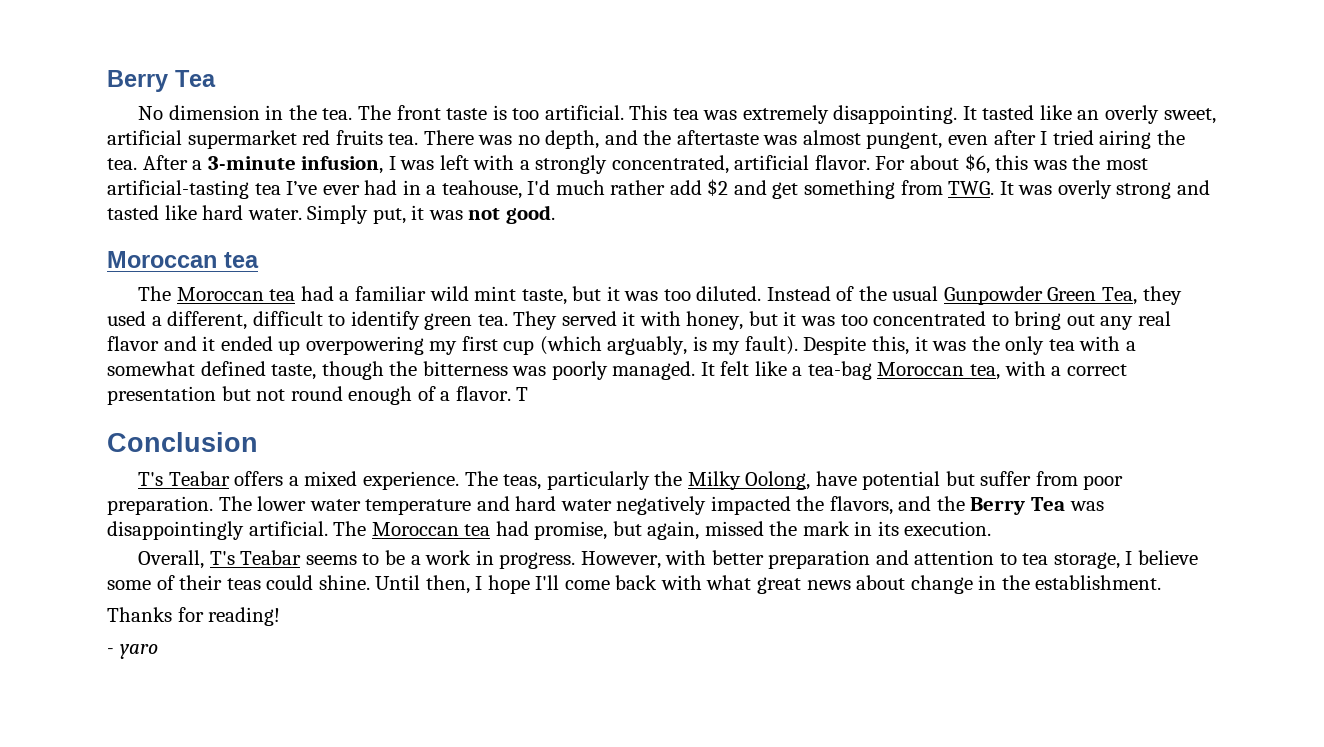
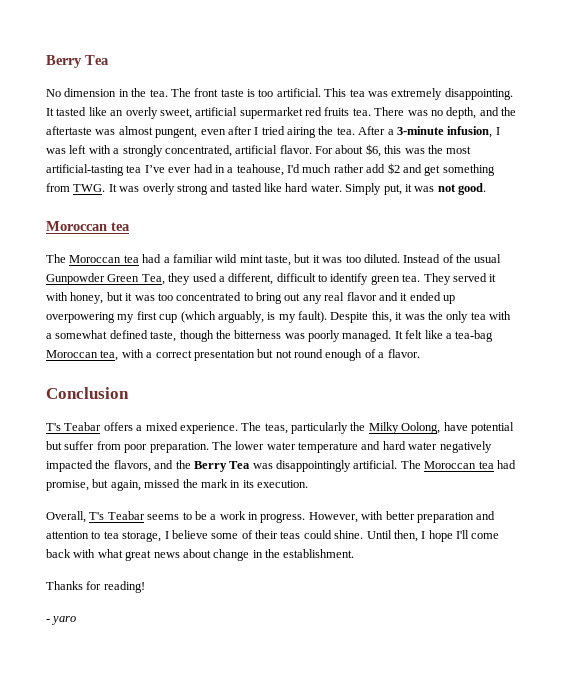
[516,387,529,401] T -> (420, 353) none

